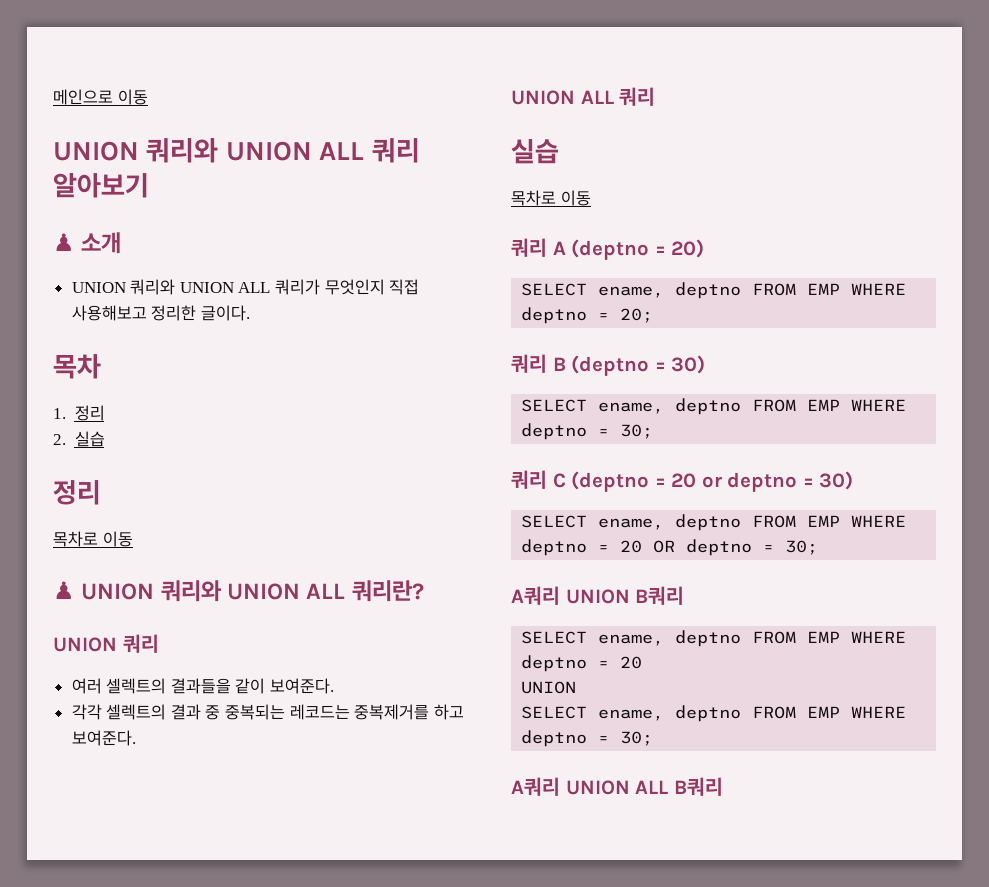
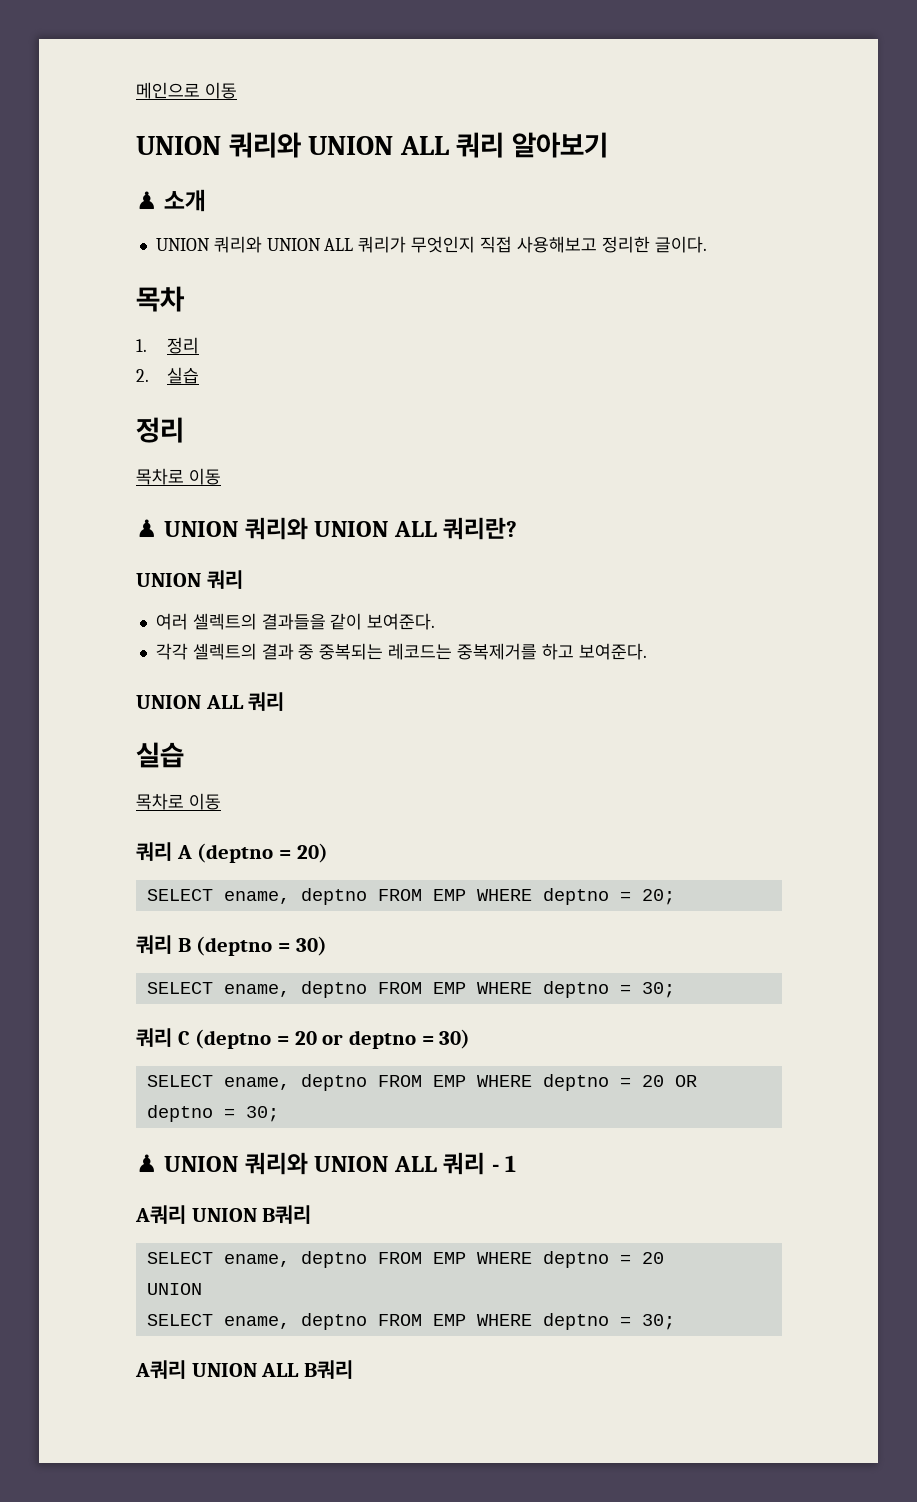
(819, 547) none -> [136,1152,517,1175] // ♟ UNION 쿼리와 UNION ALL 쿼리 - 1

